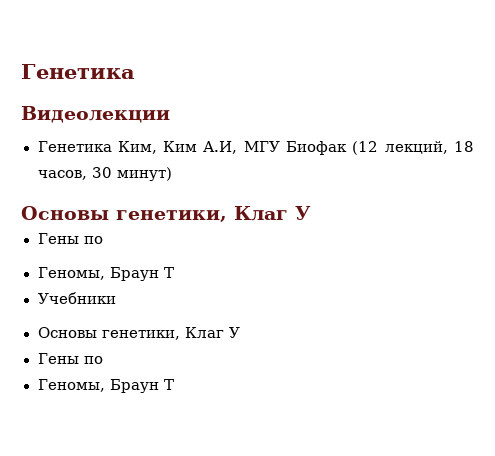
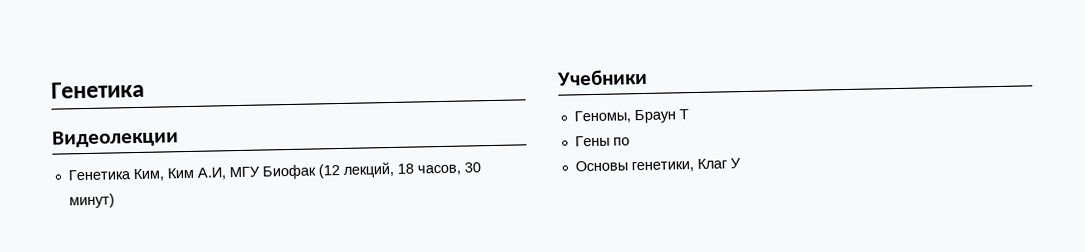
[21,206,311,222] [37,233,103,244] Основы генетики, Клаг У // Гены по -> [556,68,648,86] Учебники
[37,292,116,304] [37,327,240,340] [37,353,103,364] [37,379,174,393] Учебники // Основы генетики, Клаг У // Гены по // Геномы, Браун Т -> [574,135,630,147] [574,158,741,173] Гены по // Основы генетики, Клаг У

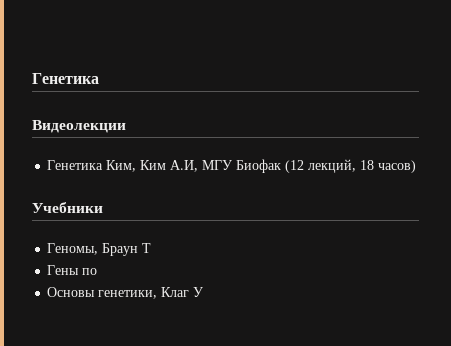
[416,162,481,176] [68,193,115,209] часов, 30 минут) -> [378,160,417,173] часов)

